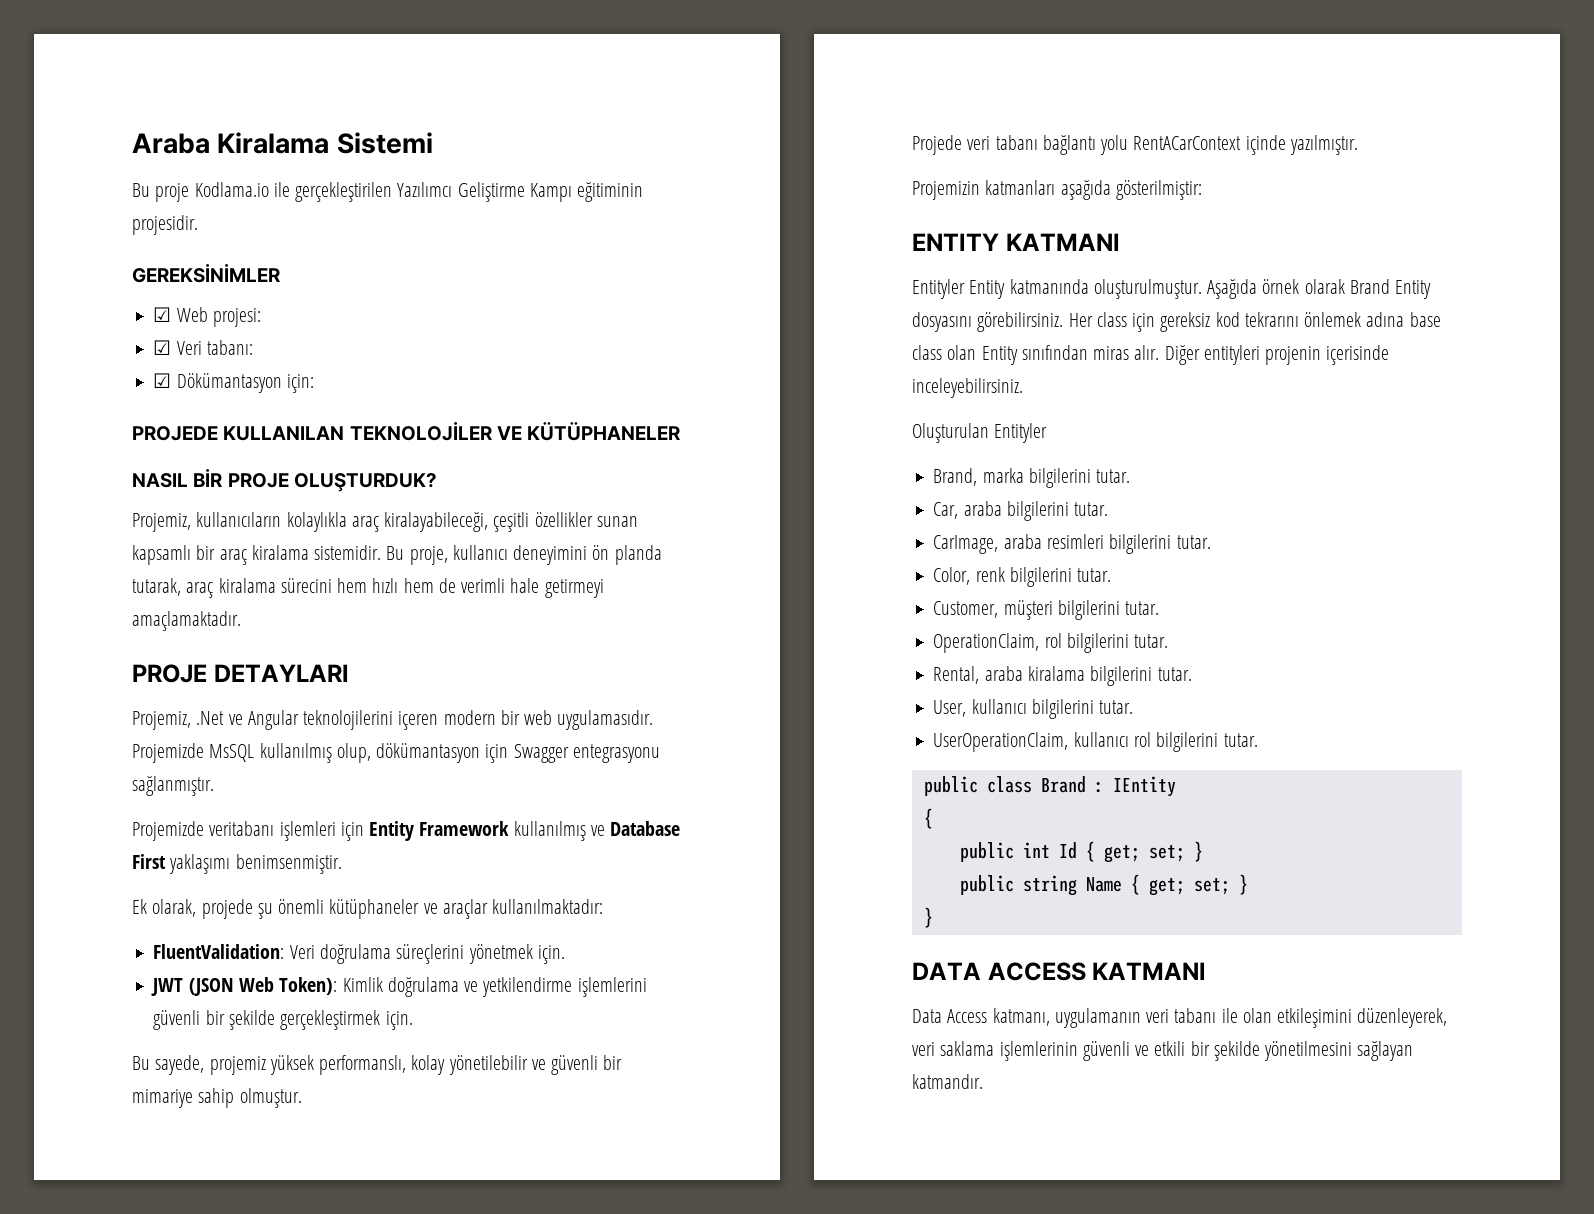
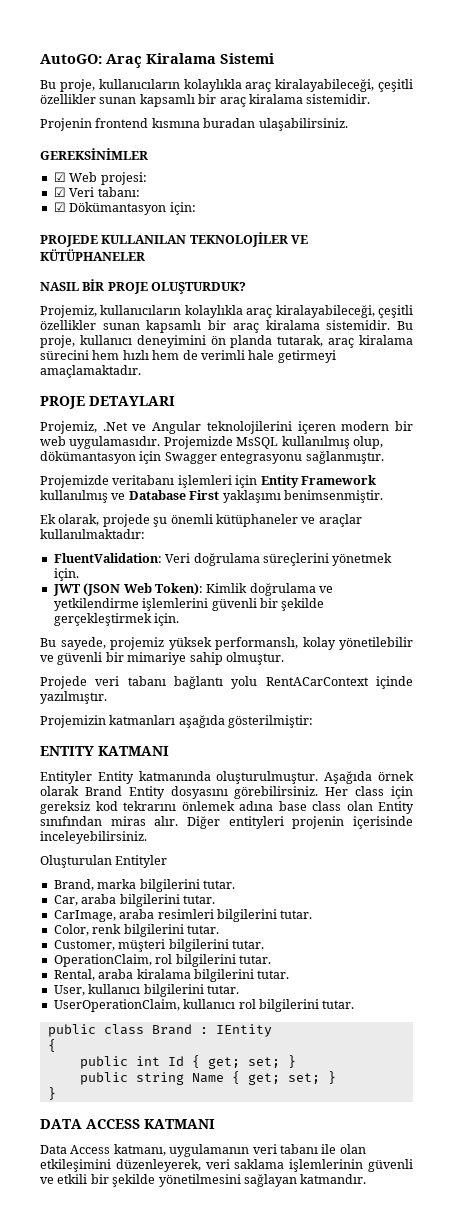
[132,133,210,154] Araba -> [40,54,142,68] AutoGO: Araç
[155,182,644,202] [132,215,198,235] proje Kodlama.io ile gerçekleştirilen Yazılımcı Geliştirme Kampı eğitiminin projesidir. -> [59,79,413,92] [40,94,371,107] [40,118,348,131] proje, kullanıcıların kolaylıkla araç kiralayabileceği, çeşitli özellikler sunan kapsamlı bir araç kiralama sistemidir. // Projenin frontend kısmına buradan ulaşabilirsiniz.

